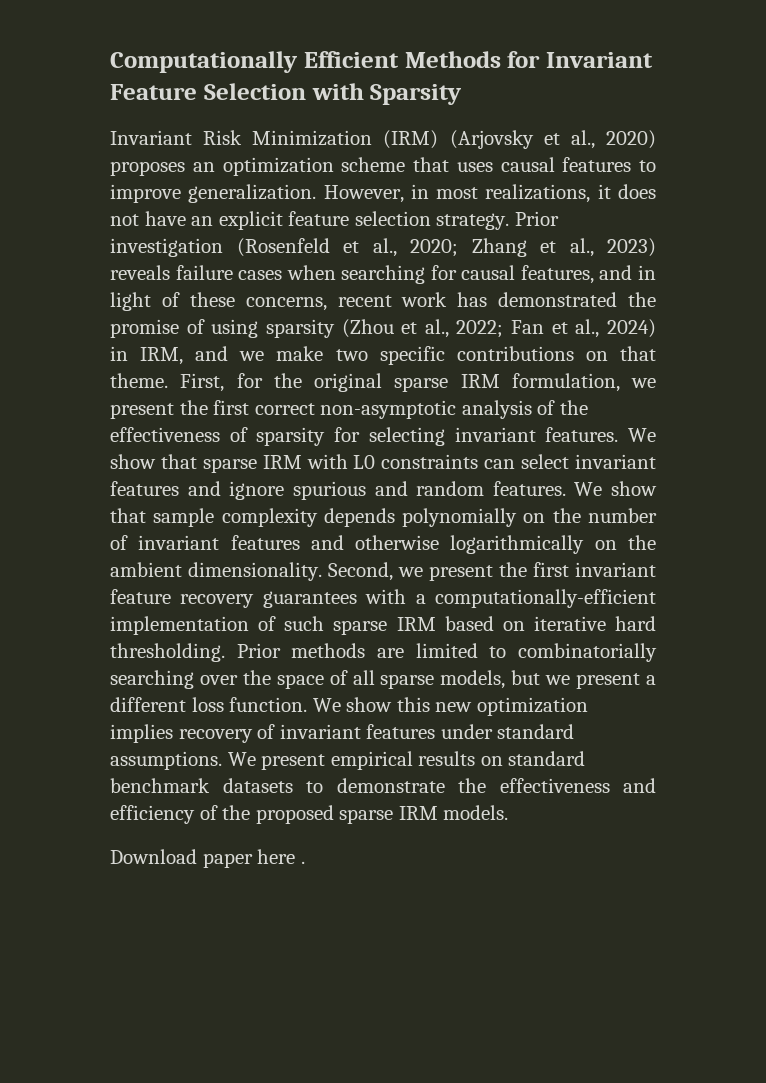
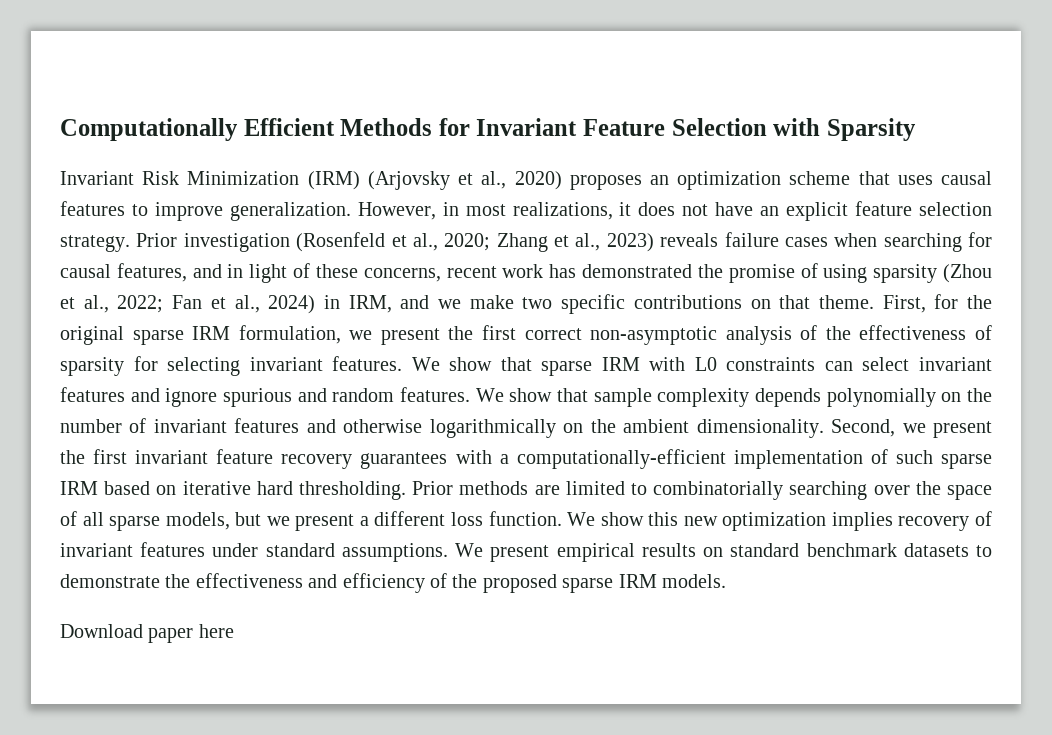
[300,861,305,864] . -> (234, 631) none

